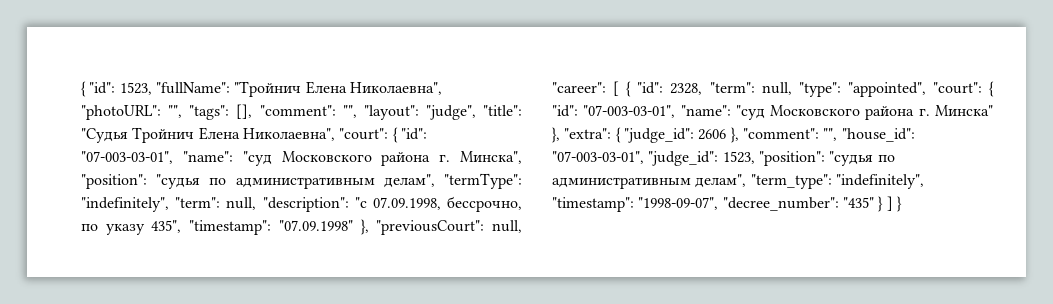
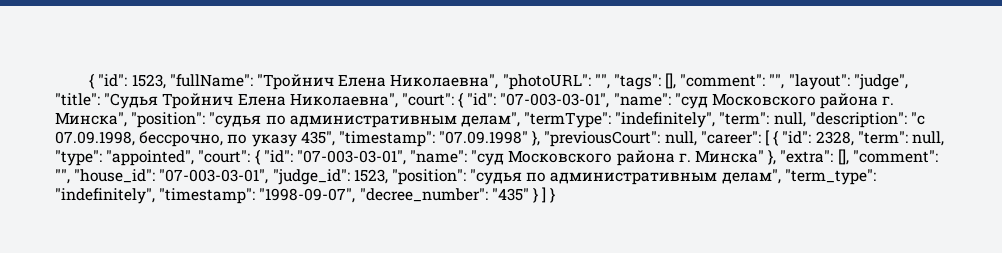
[615,127,739,143] { "judge_id": 2606 }, -> [837,149,849,165] [],

